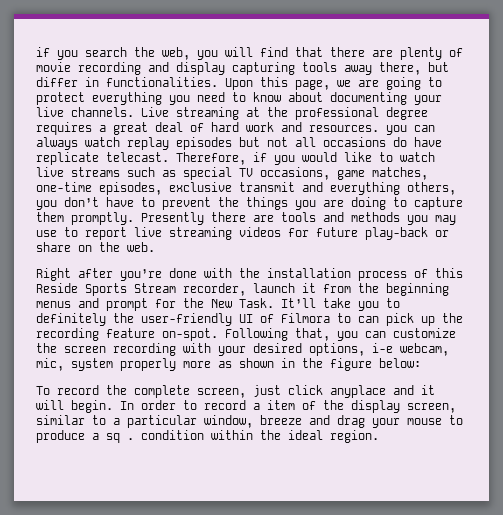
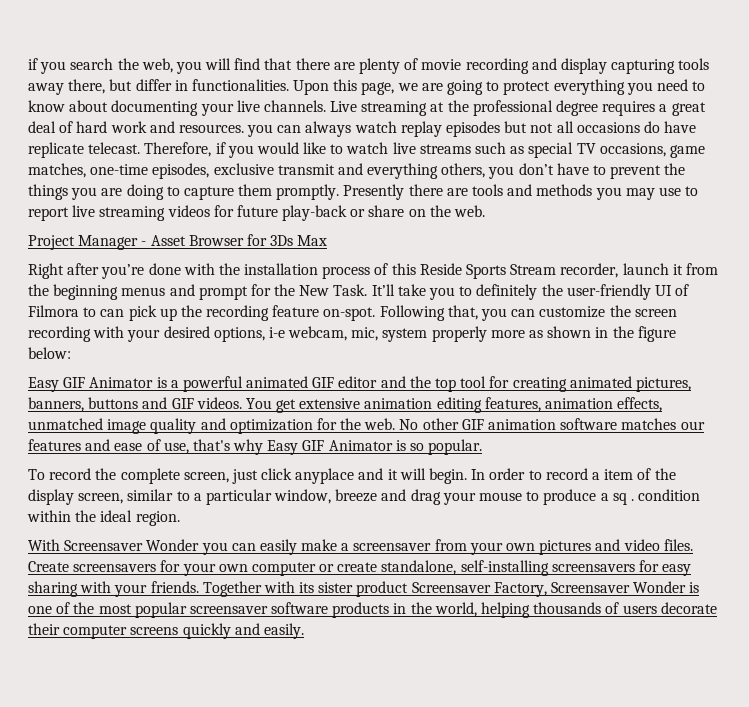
(155, 247) none -> [28,234,328,250] // Project Manager - Asset Browser for 3Ds Max
(421, 363) none -> [28,376,691,392] [28,397,663,413] [28,418,705,434] [28,439,483,455] // Easy GIF Animator is a powerful animated GIF editor and the top tool for creating animated pictures, banners, buttons and GIF videos. You get extensive animation editing features, animation effects, unmatched image quality and optimization for the web. No other GIF animation software matches our features and ease of use, that's why Easy GIF Animator is so popular.
(379, 436) none -> [28,539,693,555] [28,560,692,576] [28,581,700,597] [28,602,717,618] [28,623,304,639] // With Screensaver Wonder you can easily make a screensaver from your own pictures and video files. Create screensavers for your own computer or create standalone, self-installing screensavers for easy sharing with your friends. Together with its sister product Screensaver Factory, Screensaver Wonder is one of the most popular screensaver software products in the world, helping thousands of users decorate their computer screens quickly and easily.

